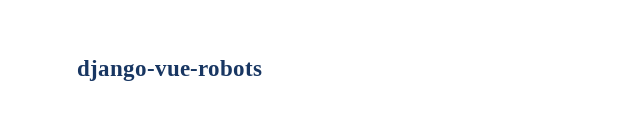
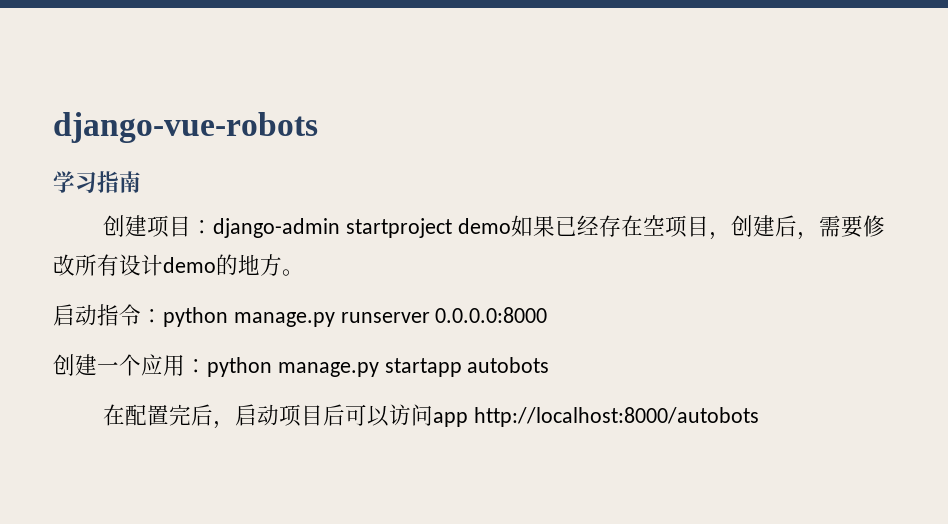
(262, 70) none -> [53,171,141,193] [102,215,885,240] [53,254,304,276] [53,304,548,327] [53,354,550,377] [102,404,759,429] // 学习指南 // 创建项目：django-admin startproject demo如果已经存在空项目，创建后，需要修改所有设计demo的地方。 // 启动指令：python manage.py runserver 0.0.0.0:8000 // 创建一个应用：python manage.py startapp autobots // 在配置完后，启动项目后可以访问app http://localhost:8000/autobots

